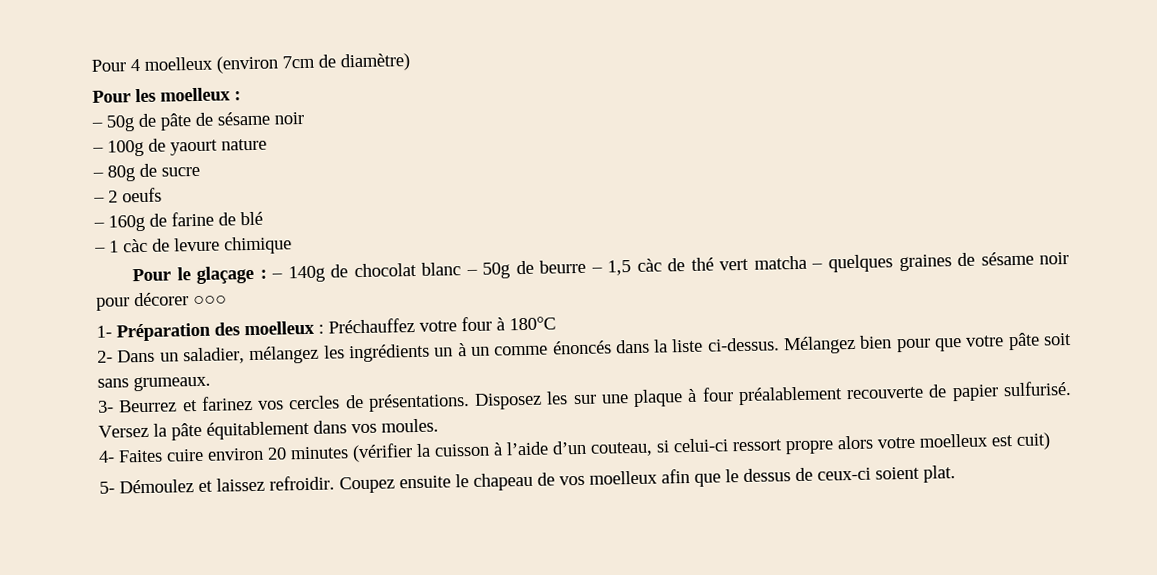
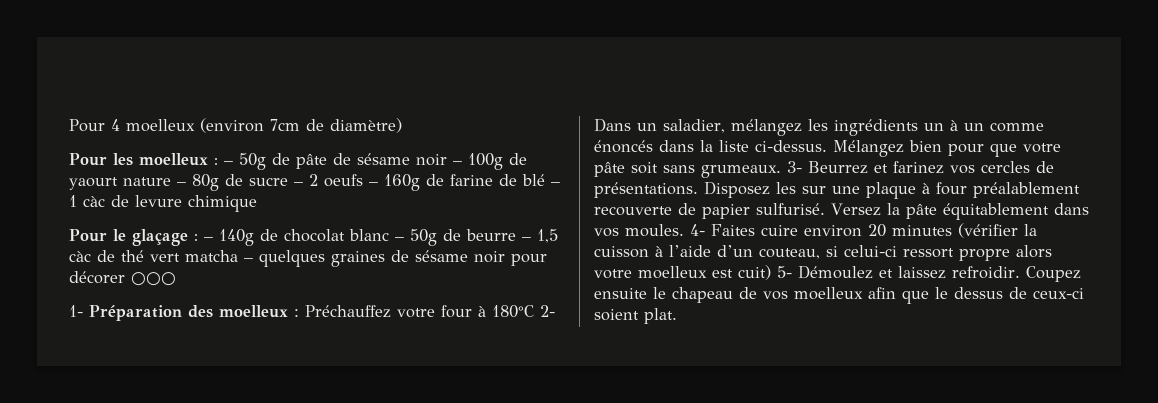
(241, 96) // -> (218, 161) none
(304, 118) // -> (447, 160) none
(267, 144) // -> (171, 181) none
(200, 171) // -> (288, 181) none
(162, 195) // -> (363, 180) none
(263, 218) // -> (545, 180) none
(556, 323) // -> (534, 311) none
(211, 383) // -> (781, 171) none
(439, 425) // -> (684, 230) none
(1051, 441) // -> (771, 272) none

